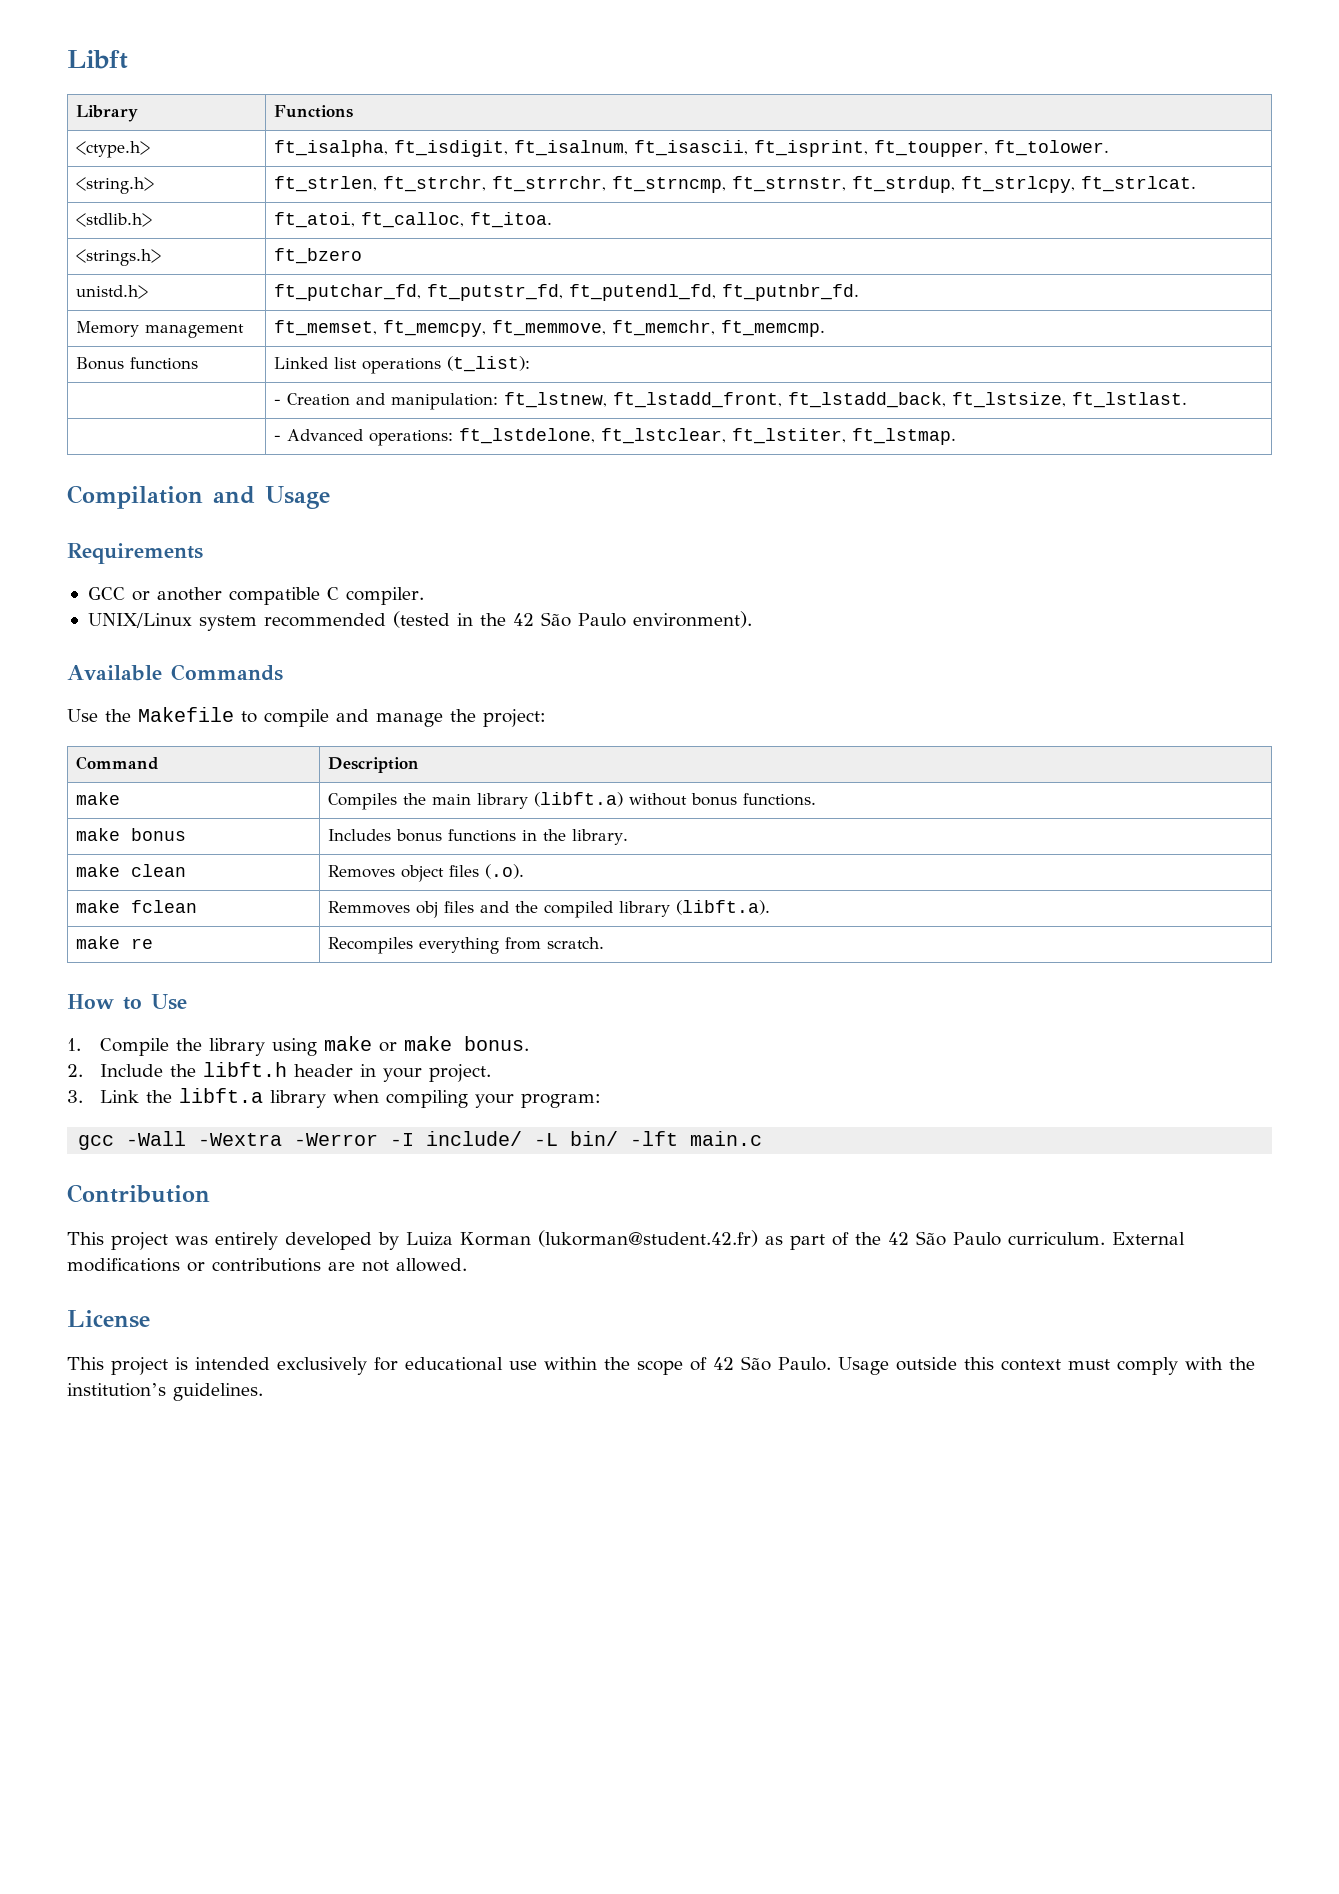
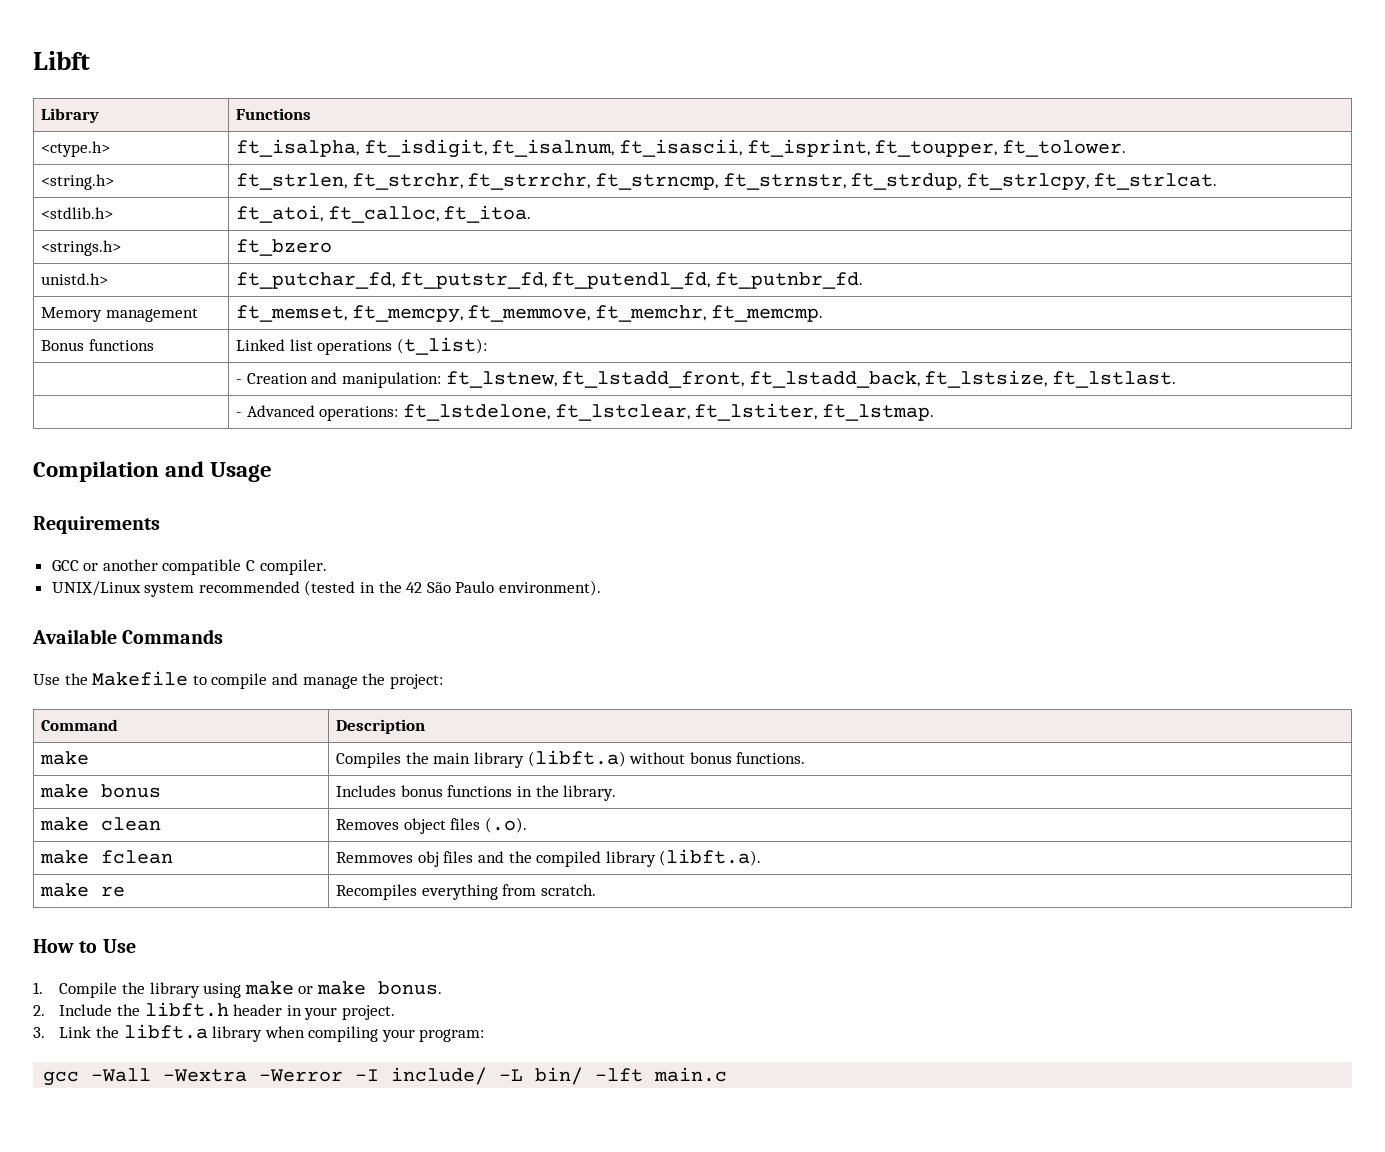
[67,1184,210,1203] [67,1230,1185,1250] [67,1258,467,1272] [67,1310,150,1328] [67,1356,1255,1375] [67,1383,263,1401] // Contribution // This project was entirely developed by Luiza Korman (lukorman@student.42.fr) as part of the 42 São Paulo curriculum. External modifications or contributions are not allowed. // License // This project is intended exclusively for educational use within the scope of 42 São Paulo. Usage outside this context must comply with the institution’s guidelines. -> (728, 1074) none

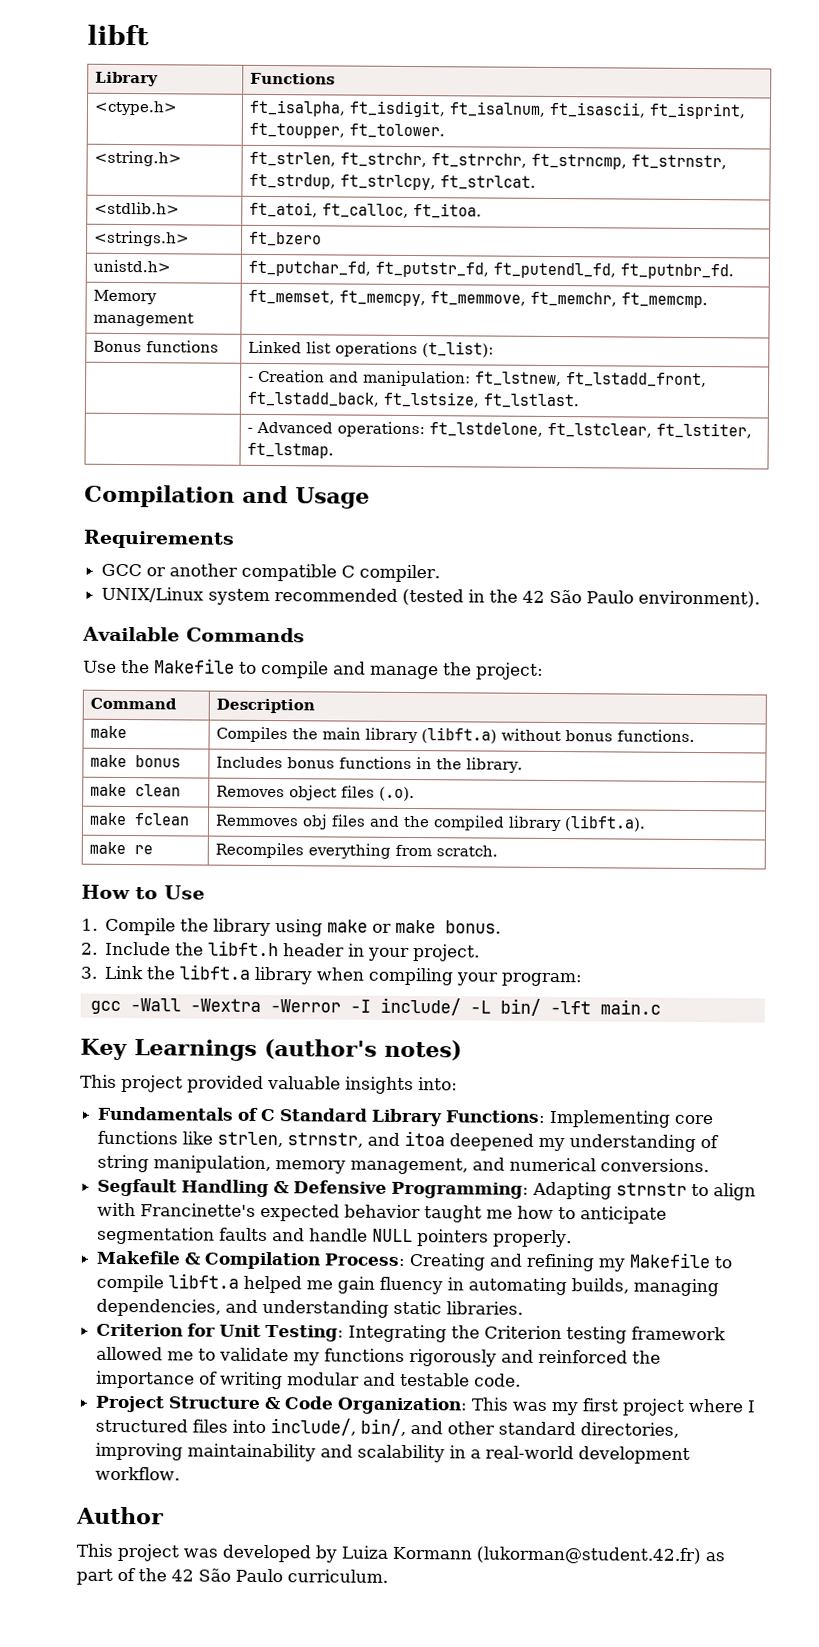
[33,51,90,70] Libft -> [87,24,149,46] libft
(728, 1074) none -> [80,1038,462,1061] [80,1074,458,1095] [97,1106,714,1128] [97,1130,720,1153] [97,1154,710,1175] [97,1178,757,1201] [97,1202,668,1224] [97,1226,573,1248] [96,1250,733,1272] [96,1273,720,1297] [96,1298,524,1318] [96,1323,727,1344] [96,1346,662,1367] [96,1370,522,1390] [95,1395,756,1416] [95,1418,680,1438] [95,1442,691,1464] [95,1466,181,1481] [76,1506,164,1525] [76,1543,725,1565] [76,1567,388,1585] // Key Learnings (author's notes) // This project provided valuable insights into: // Fundamentals of C Standard Library Functions: Implementing core functions like strlen, strnstr, and itoa deepened my understanding of string manipulation, memory management, and numerical conversions. // Segfault Handling & Defensive Programming: Adapting strnstr to align with Francinette's expected behavior taught me how to anticipate segmentation faults and handle NULL pointers properly. // Makefile & Compilation Process: Creating and refining my Makefile to compile libft.a helped me gain fluency in automating builds, managing dependencies, and understanding static libraries. // Criterion for Unit Testing: Integrating the Criterion testing framework allowed me to validate my functions rigorously and reinforced the importance of writing modular and testable code. // Project Structure & Code Organization: This was my first project where I structured files into include/, bin/, and other standard directories, improving maintainability and scalability in a real-world development workflow. // Author // This project was developed by Luiza Kormann (lukorman@student.42.fr) as part of the 42 São Paulo curriculum.

